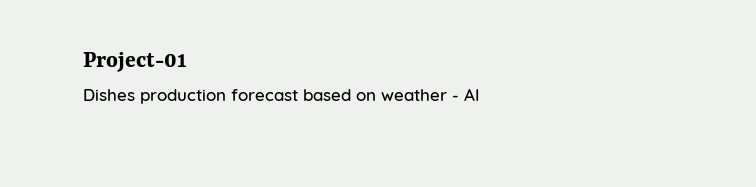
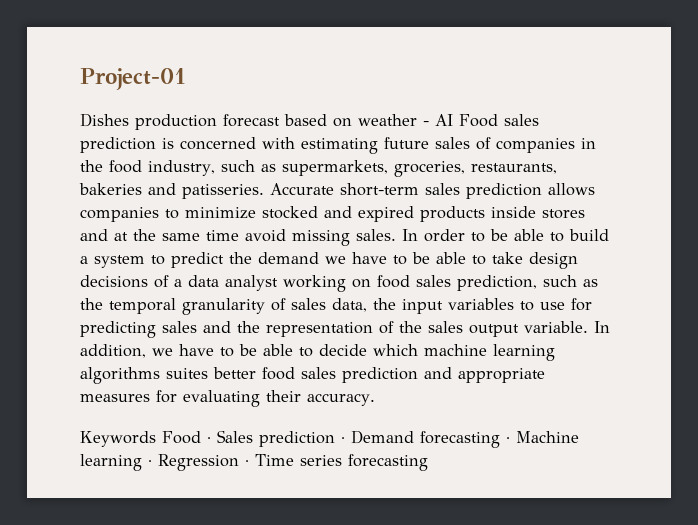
(480, 94) none -> [459,114,539,127] [80,137,596,154] [80,160,557,177] [79,183,595,199] [80,206,585,222] [80,229,609,246] [80,252,578,269] [80,275,598,292] [80,298,592,315] [80,321,610,338] [80,344,555,361] [80,367,545,384] [80,390,375,407] [80,430,579,448] [80,454,428,471] Food sales prediction is concerned with estimating future sales of companies in the food industry, such as supermarkets, groceries, restaurants, bakeries and patisseries. Accurate short-term sales prediction allows companies to minimize stocked and expired products inside stores and at the same time avoid missing sales. In order to be able to build a system to predict the demand we have to be able to take design decisions of a data analyst working on food sales prediction, such as the temporal granularity of sales data, the input variables to use for predicting sales and the representation of the sales output variable. In addition, we have to be able to decide which machine learning algorithms suites better food sales prediction and appropriate measures for evaluating their accuracy. // Keywords Food · Sales prediction · Demand forecasting · Machine learning · Regression · Time series forecasting

